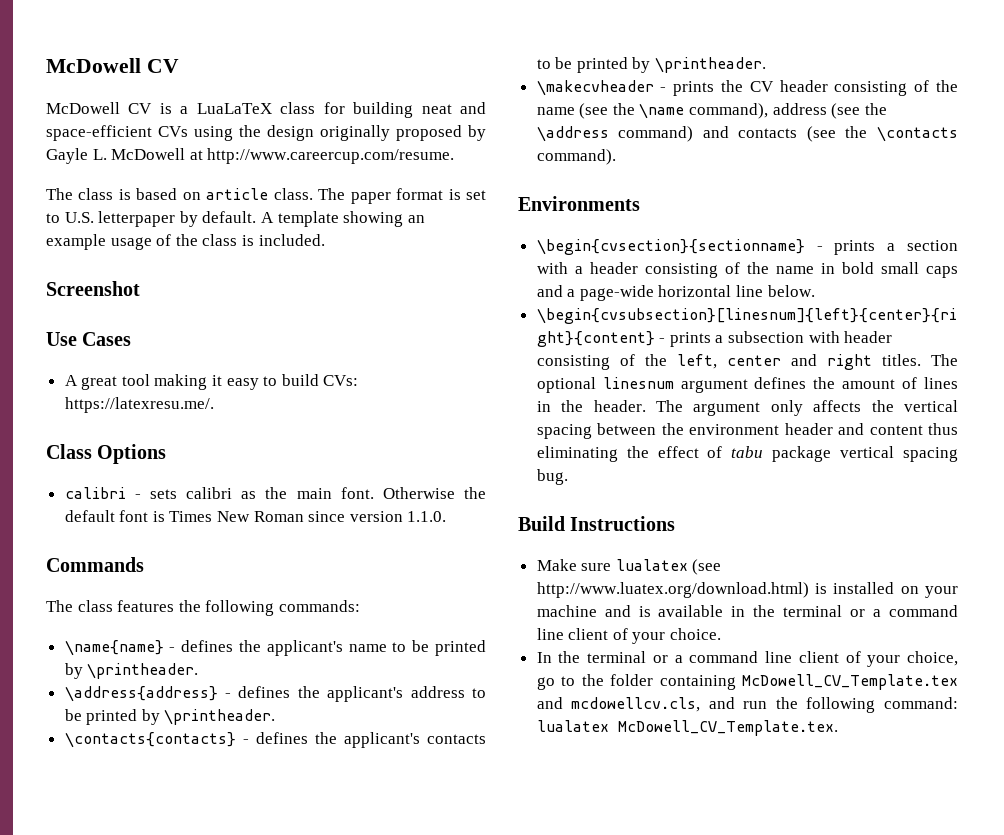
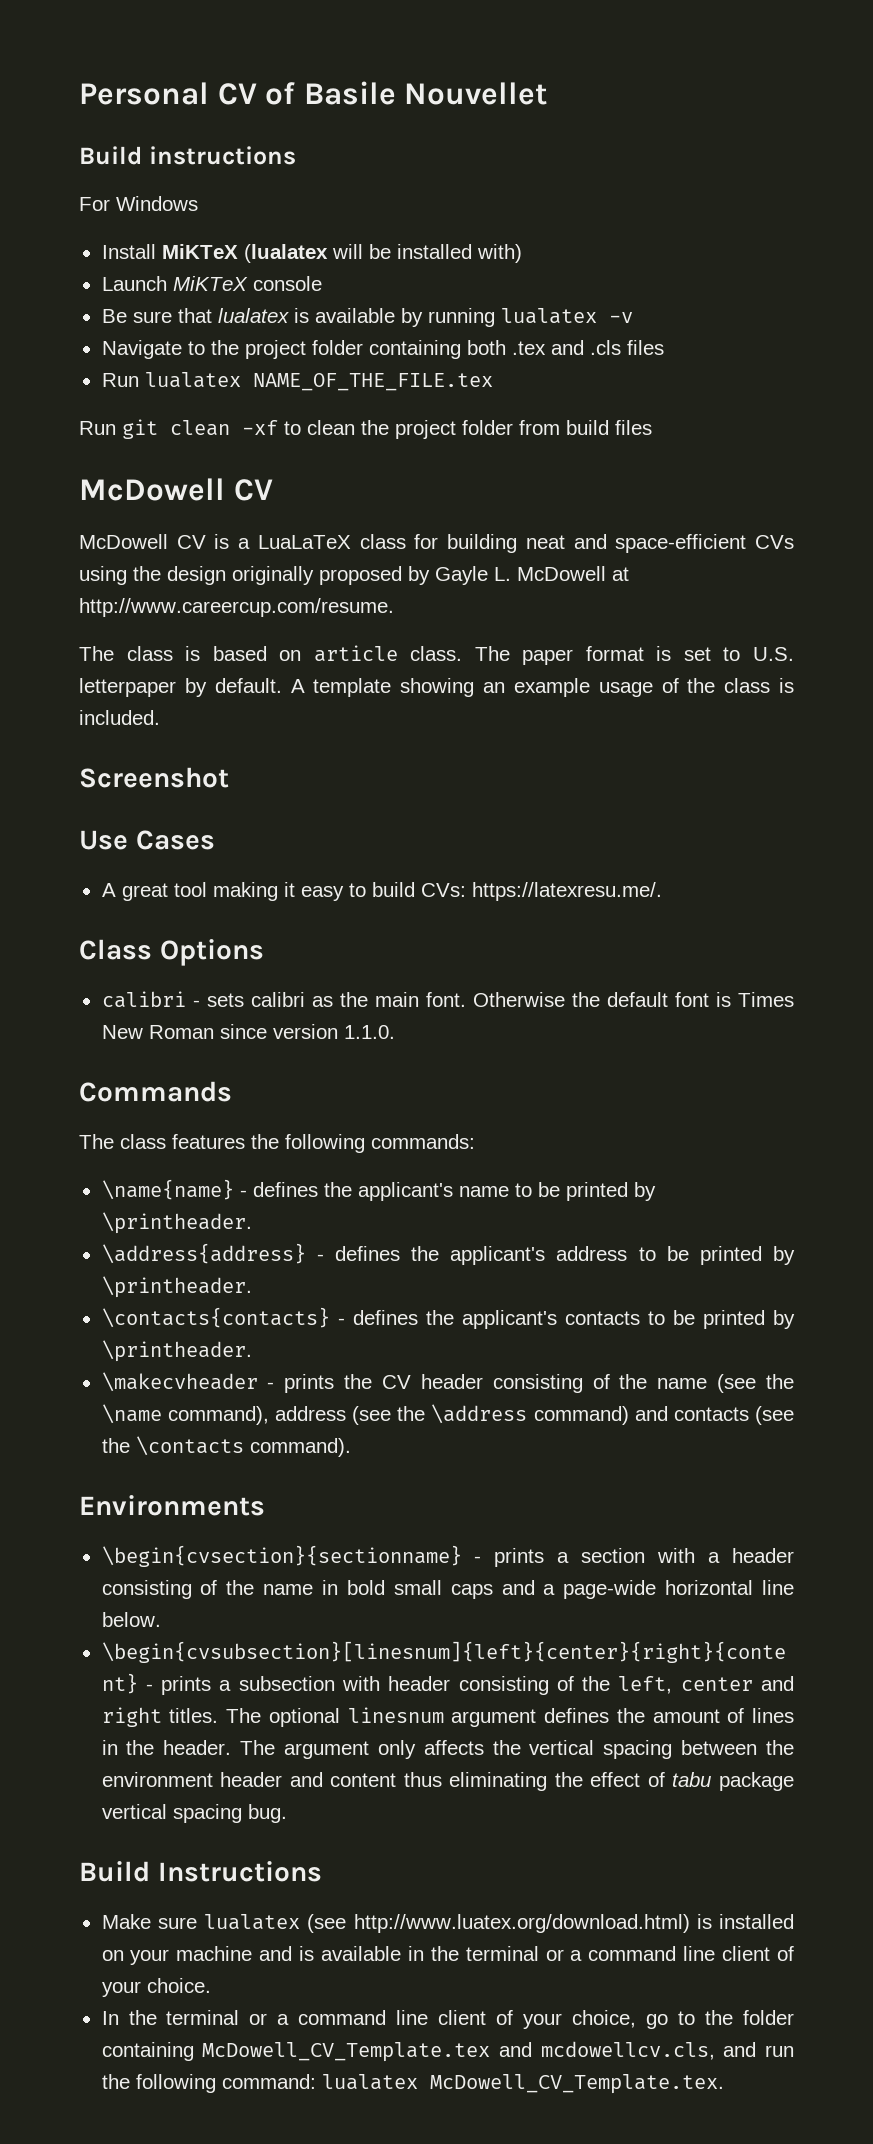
(46, 65) none -> [79,81,548,105] [79,146,296,165] [79,196,198,211] [101,244,522,263] [101,276,322,291] [101,308,633,327] [101,340,664,359] [101,372,493,391] [79,419,652,439] Personal CV of Basile Nouvellet // Build instructions // For Windows // Install MiKTeX (lualatex will be installed with) // Launch MiKTeX console // Be sure that lualatex is available by running lualatex -v // Navigate to the project folder containing both .tex and .cls files // Run lualatex NAME_OF_THE_FILE.tex // Run git clean -xf to clean the project folder from build files //

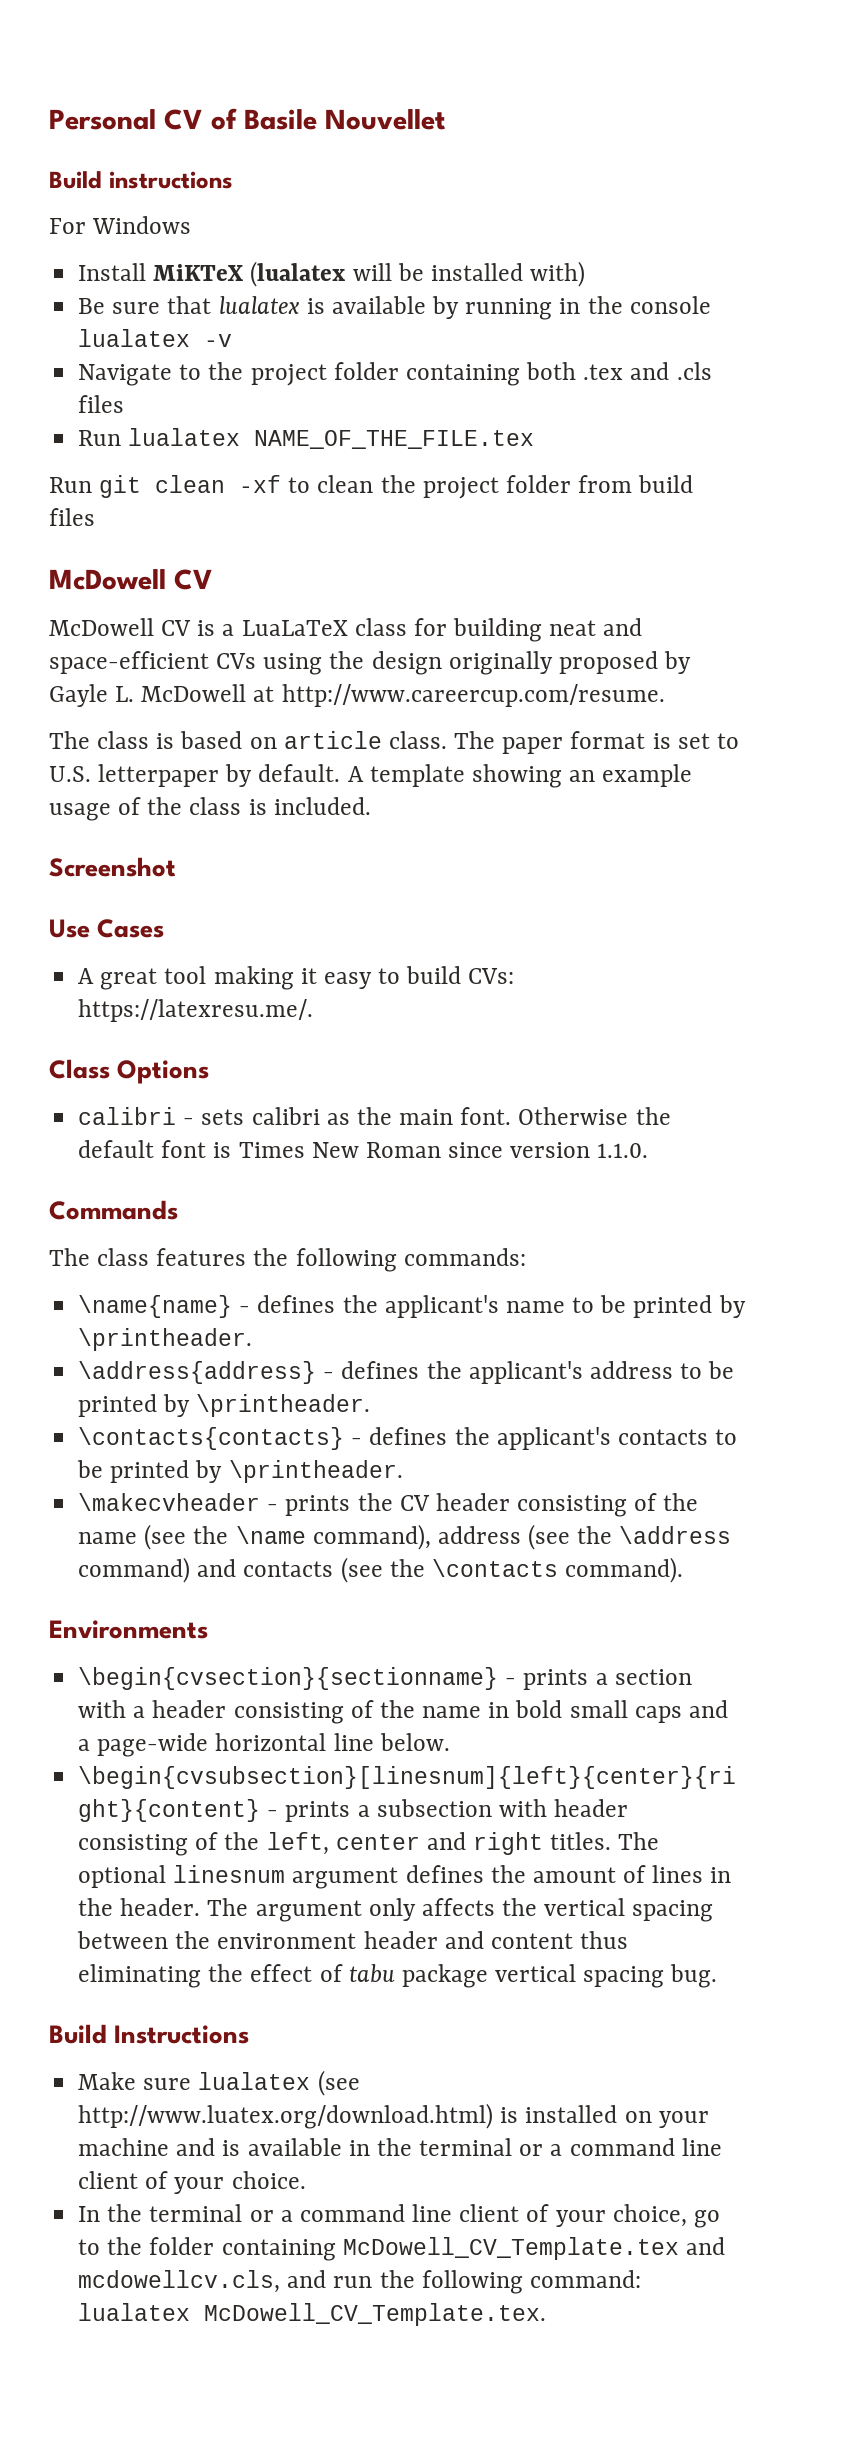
[101,276,322,291] // Launch MiKTeX console -> (586, 274) none
(495, 317) none -> [559,296,711,314] in the console

